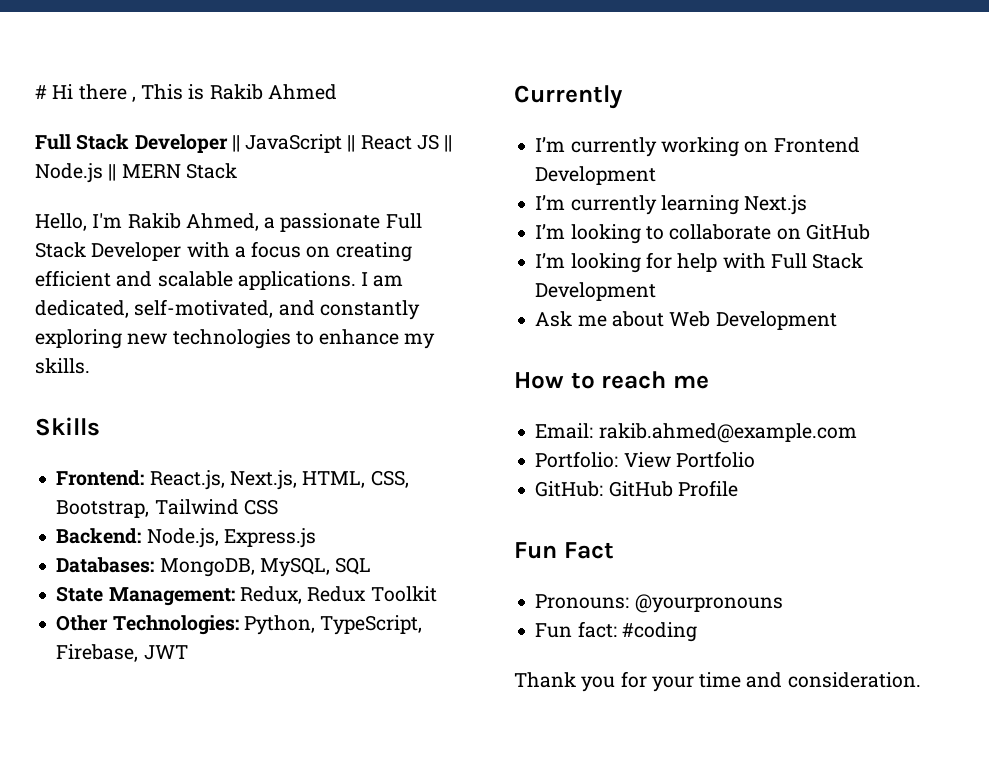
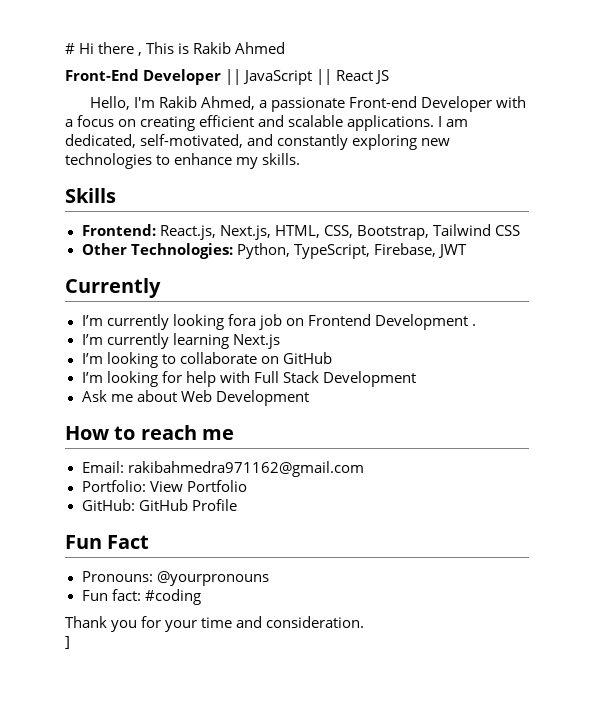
[35,134,130,150] Full Stack -> [65,69,139,81] Front-End
[444,135,453,152] [35,163,237,183] || Node.js || MERN Stack -> (390, 77) none
[385,213,422,229] [35,242,86,258] Full Stack -> [349,96,418,108] Front-end
[56,528,316,548] [56,557,372,577] [56,586,437,606] // Backend: Node.js, Express.js // Databases: MongoDB, MySQL, SQL // State Management: Redux, Redux Toolkit -> (520, 230) none
[660,137,739,157] working -> [172,314,282,330] looking fora job
(657, 175) none -> [471,324,476,326] .
[598,423,857,443] rakib.ahmed@example.com -> [127,461,364,477] rakibahmedra971162@gmail.com
(921, 680) none -> [65,636,70,649] // ]

